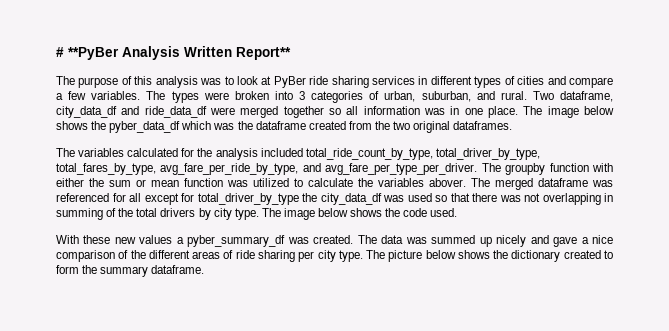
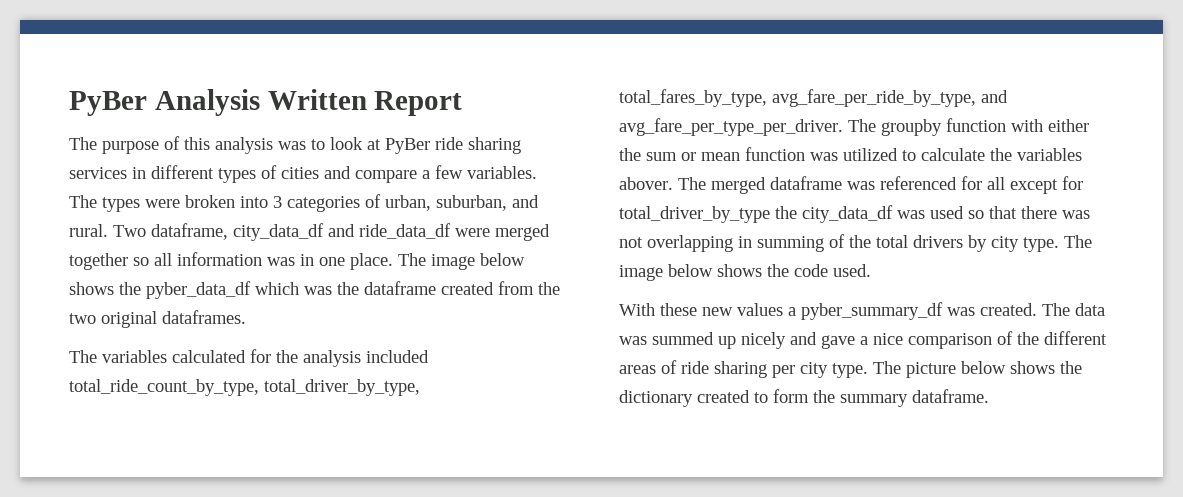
[56,47,119,60] # **PyBer -> [69,91,147,116] PyBer
[236,47,291,60] Report** -> [374,91,463,116] Report

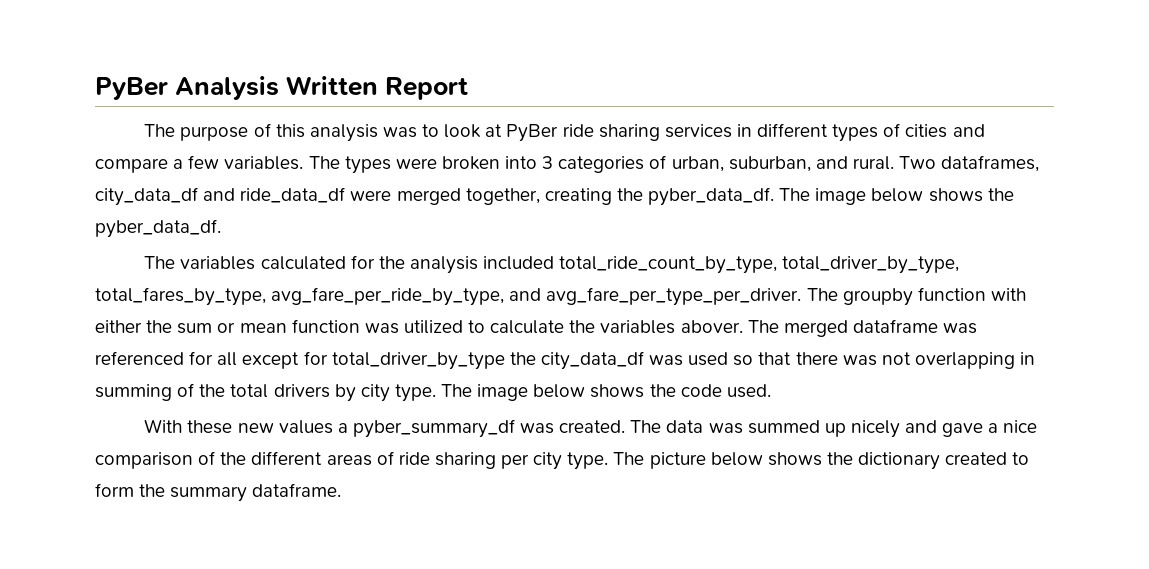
[151,223,228,240] dataframe, -> [941,155,1040,172] dataframes,
[69,252,525,270] [69,281,560,299] [69,310,246,328] together so all information was in one place. The image below shows the pyber_data_df which was the dataframe created from the two original dataframes. -> [465,187,1014,206] [95,219,221,238] together, creating the pyber_data_df. The image below shows the pyber_data_df.

